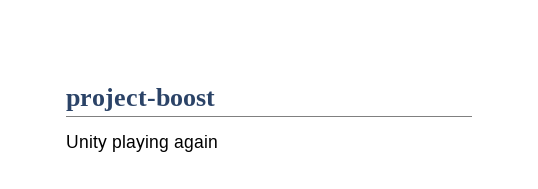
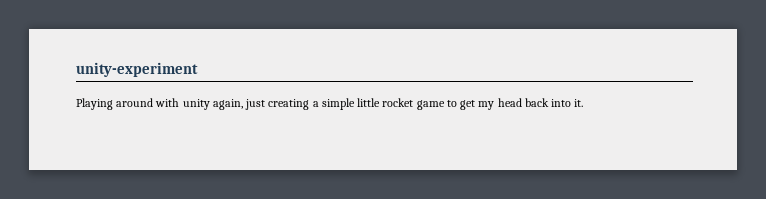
[66,88,215,111] [66,135,218,152] project-boost // Unity playing again -> [76,62,198,77] [76,98,584,110] unity-experiment // Playing around with unity again, just creating a simple little rocket game to get my head back into it.

